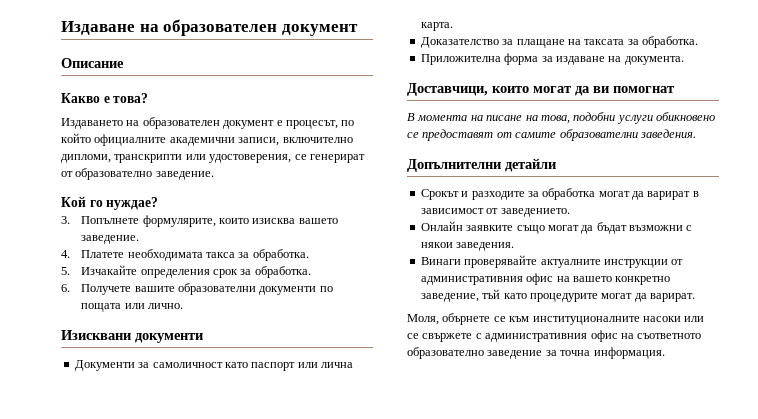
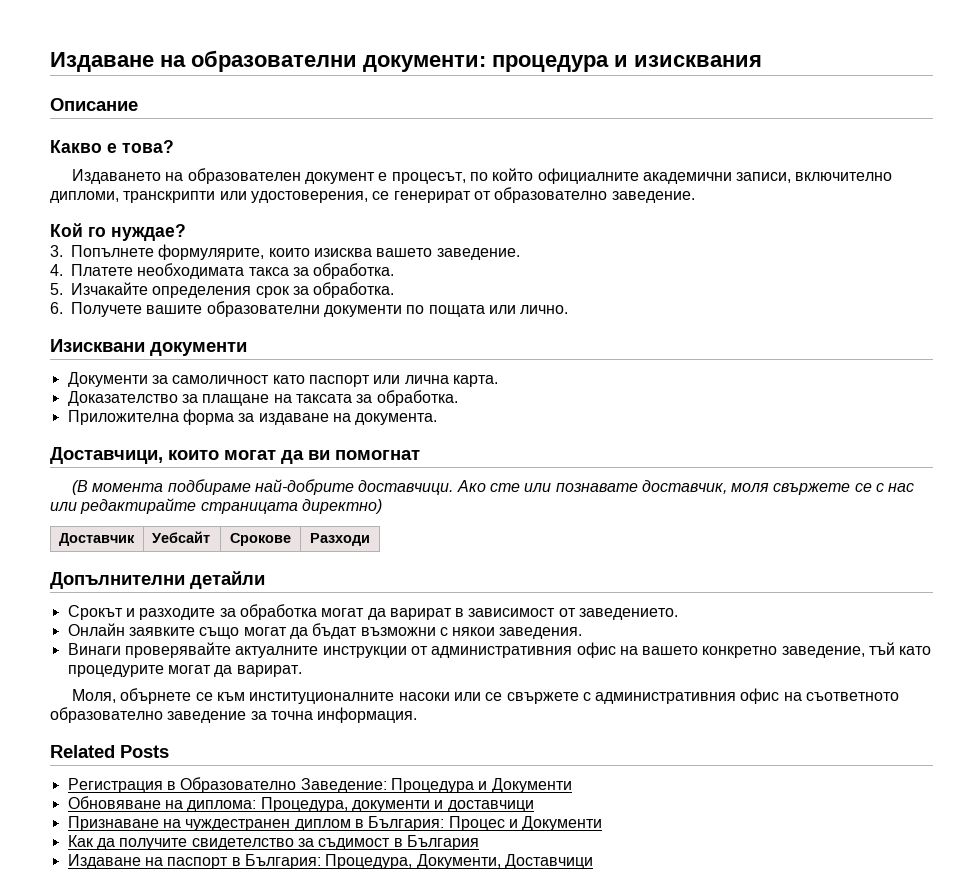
[61,19,358,36] Издаване на образователен документ -> [50,50,762,72] Издаване на образователни документи: процедура и изисквания
[407,112,715,124] [407,129,696,141] В момента на писане на това, подобни услуги обикновено се предоставят от самите образователни заведения. -> [71,479,915,495] [50,498,382,514] [58,533,135,546] [151,531,210,543] [230,533,291,546] [310,533,370,546] (В момента подбираме най-добрите доставчици. Ако сте или познавате доставчик, моля свържете се с нас или редактирайте страницата директно) // Доставчик | Уебсайт | Срокове | Разходи
(665, 353) none -> [50,745,169,758] [67,777,572,793] [67,796,534,812] [67,816,603,831] [67,835,479,850] [67,854,593,869] // Related Posts // Регистрация в Образователно Заведение: Процедура и Документи // Обновяване на диплома: Процедура, документи и доставчици // Признаване на чуждестранен диплом в България: Процес и Документи // Как да получите свидетелство за съдимост в България // Издаване на паспорт в България: Процедура, Документи, Доставчици

